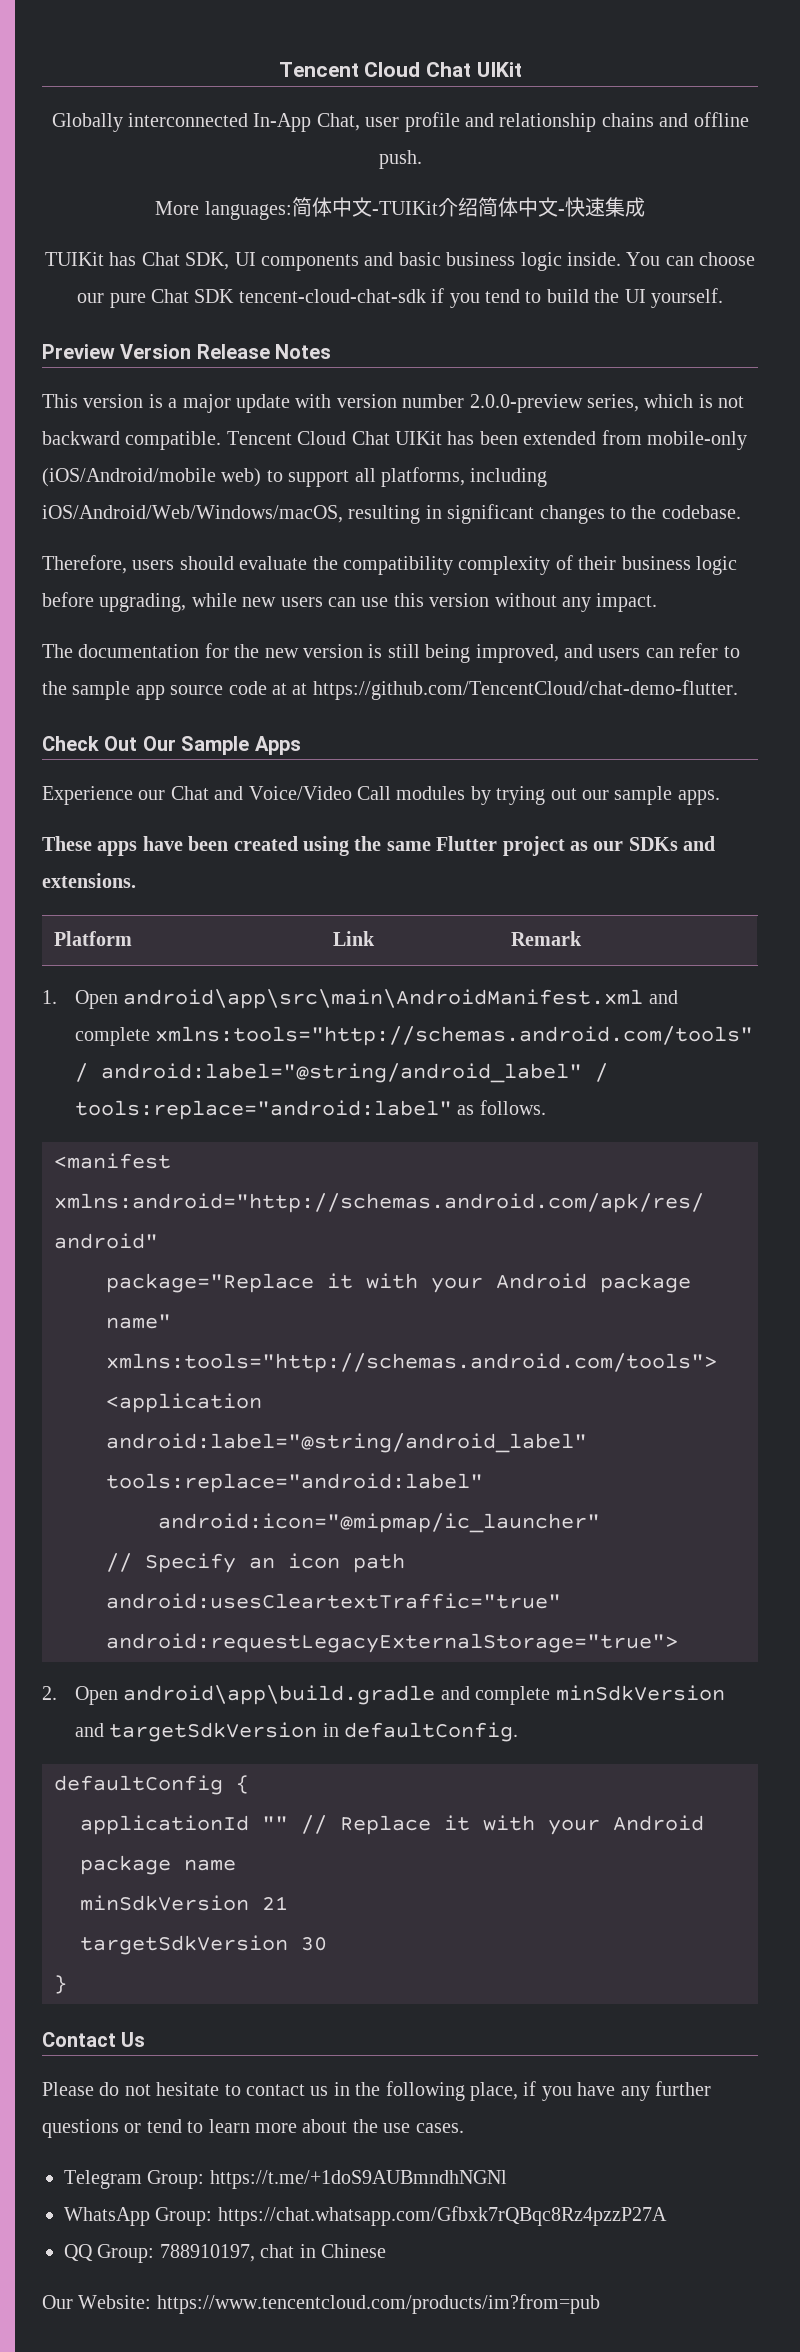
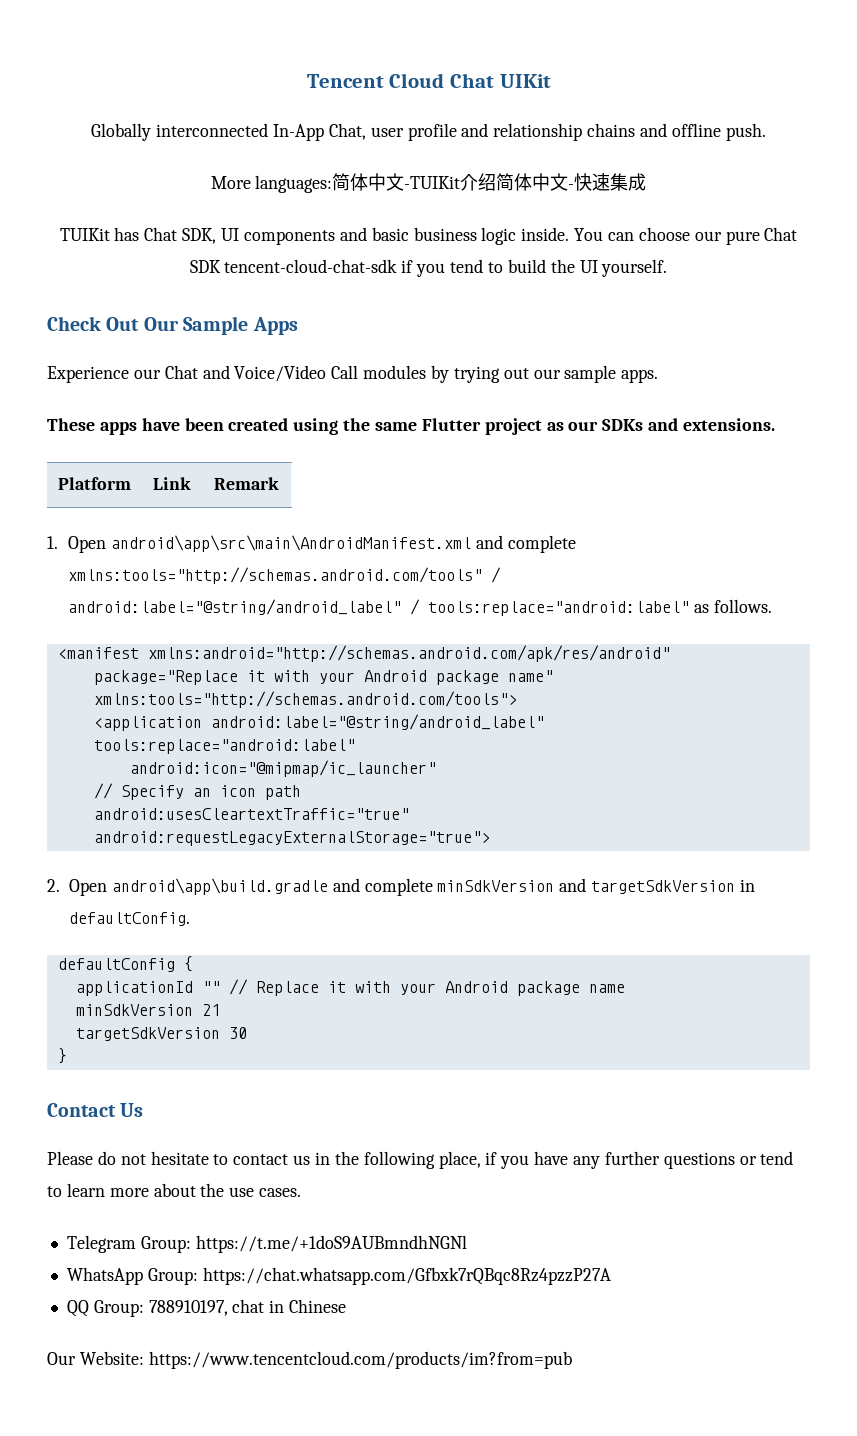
[42,344,332,359] [42,394,745,413] [42,430,747,450] [42,467,548,487] [42,504,741,524] [42,555,737,575] [42,592,658,612] [42,643,740,663] [42,680,738,700] // Preview Version Release Notes // This version is a major update with version number 2.0.0-preview series, which is not backward compatible. Tencent Cloud Chat UIKit has been extended from mobile-only (iOS/Android/mobile web) to support all platforms, including iOS/Android/Web/Windows/macOS, resulting in significant changes to the codebase. // Therefore, users should evaluate the compatibility complexity of their business logic before upgrading, while new users can use this version without any impact. // The documentation for the new version is still being improved, and users can refer to the sample app source code at at https://github.com/TencentCloud/chat-demo-flutter. -> (668, 268) none

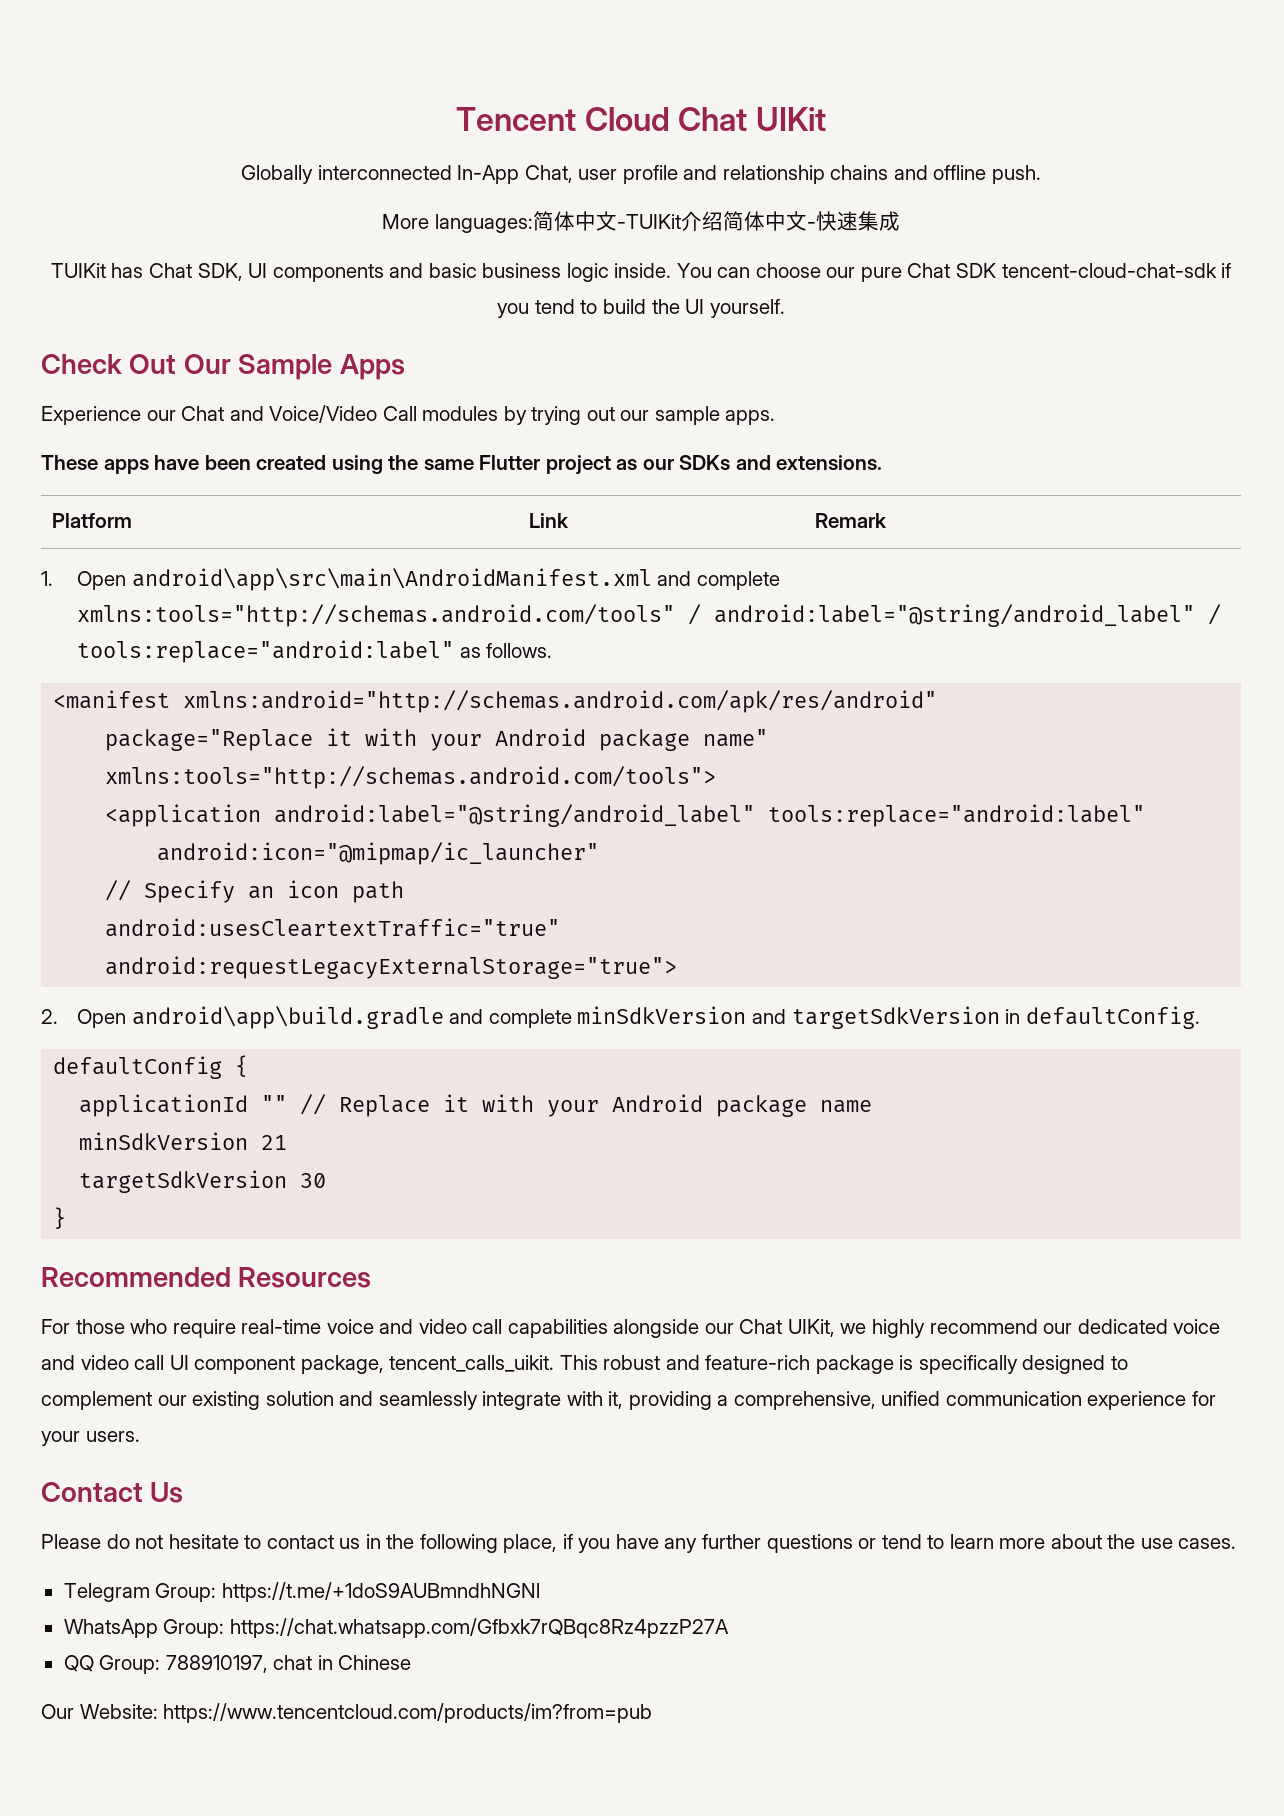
(67, 1056) none -> [41,1267,372,1288] [41,1319,1221,1338] [41,1355,1129,1374] [41,1391,1217,1410] [41,1431,140,1446] // Recommended Resources // For those who require real-time voice and video call capabilities alongside our Chat UIKit, we highly recommend our dedicated voice and video call UI component package, tencent_calls_uikit. This robust and feature-rich package is specifically designed to complement our existing solution and seamlessly integrate with it, providing a comprehensive, unified communication experience for your users.

